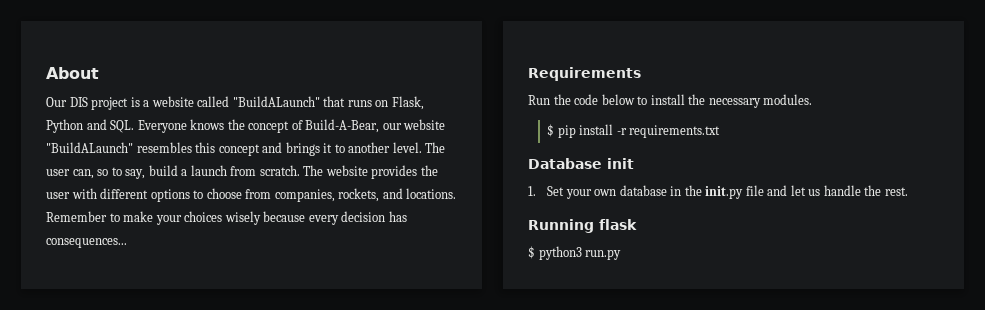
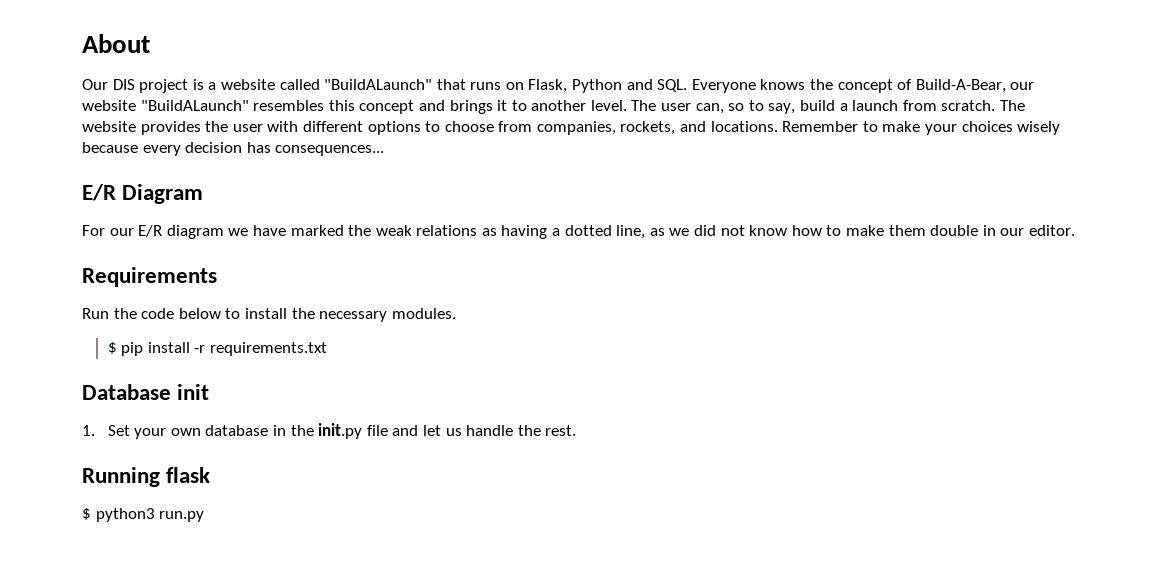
(127, 243) none -> [82,184,204,204] [82,225,1075,239] // E/R Diagram // For our E/R diagram we have marked the weak relations as having a dotted line, as we did not know how to make them double in our editor.

